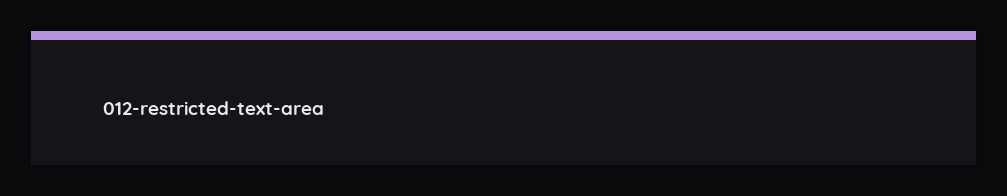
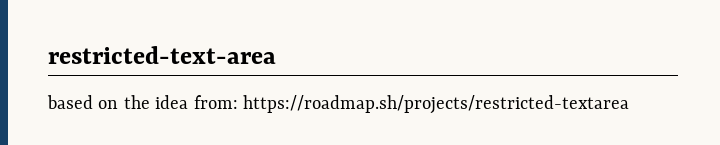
[103,101,324,115] 012-restricted-text-area -> [48,46,276,64] [47,95,629,114] restricted-text-area // based on the idea from: https://roadmap.sh/projects/restricted-textarea

